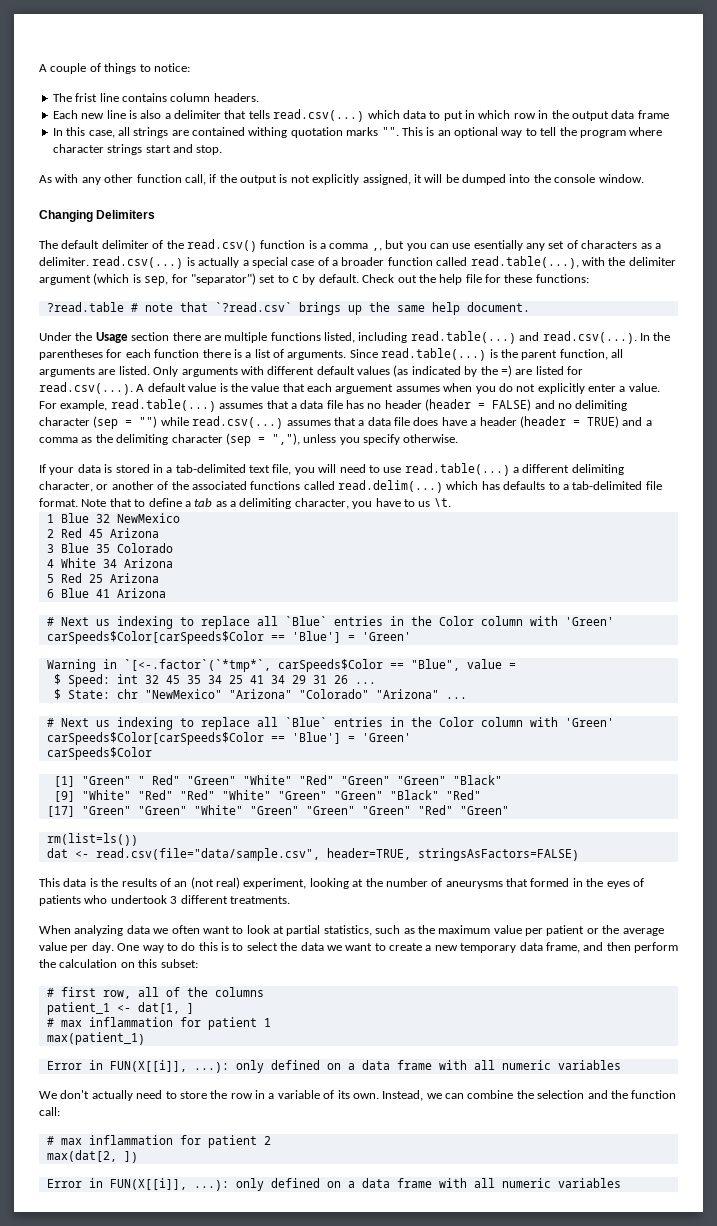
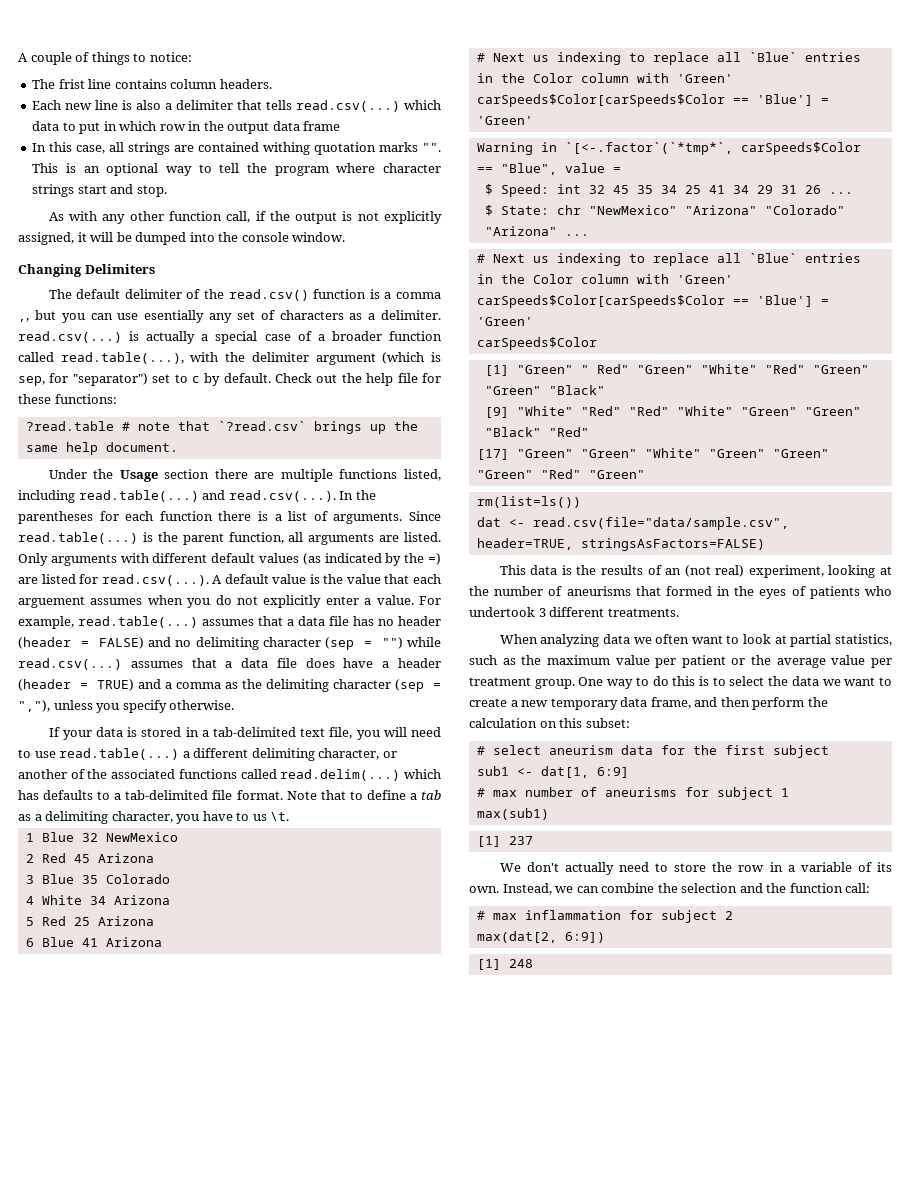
[445,881,503,889] aneurysms -> [566,586,631,596] aneurisms
[91,942,114,953] day. -> [469,677,575,689] treatment group.
[60,987,264,999] [46,1002,110,1015] first row, all of the columns // patient_1 -> [492,745,829,758] [476,766,509,776] select aneurism data for the first subject // sub1
[186,1003,194,1014] [46,1017,271,1030] [46,1032,145,1045] [46,1060,621,1073] ] // # max inflammation for patient 1 // max(patient_1) // Error in FUN(X[[i]], ...): only defined on a data frame with all numeric variables -> [596,767,629,778] [476,787,789,800] [476,808,549,820] [476,836,533,847] 6:9] // # max number of aneurisms for subject 1 // max(sub1) // [1] 237
[207,1135,257,1148] patient -> [660,910,717,923] subject
[123,1151,138,1163] [46,1178,621,1191] ]) // Error in FUN(X[[i]], ...): only defined on a data frame with all numeric variables -> [564,932,605,943] [476,959,533,970] 6:9]) // [1] 248

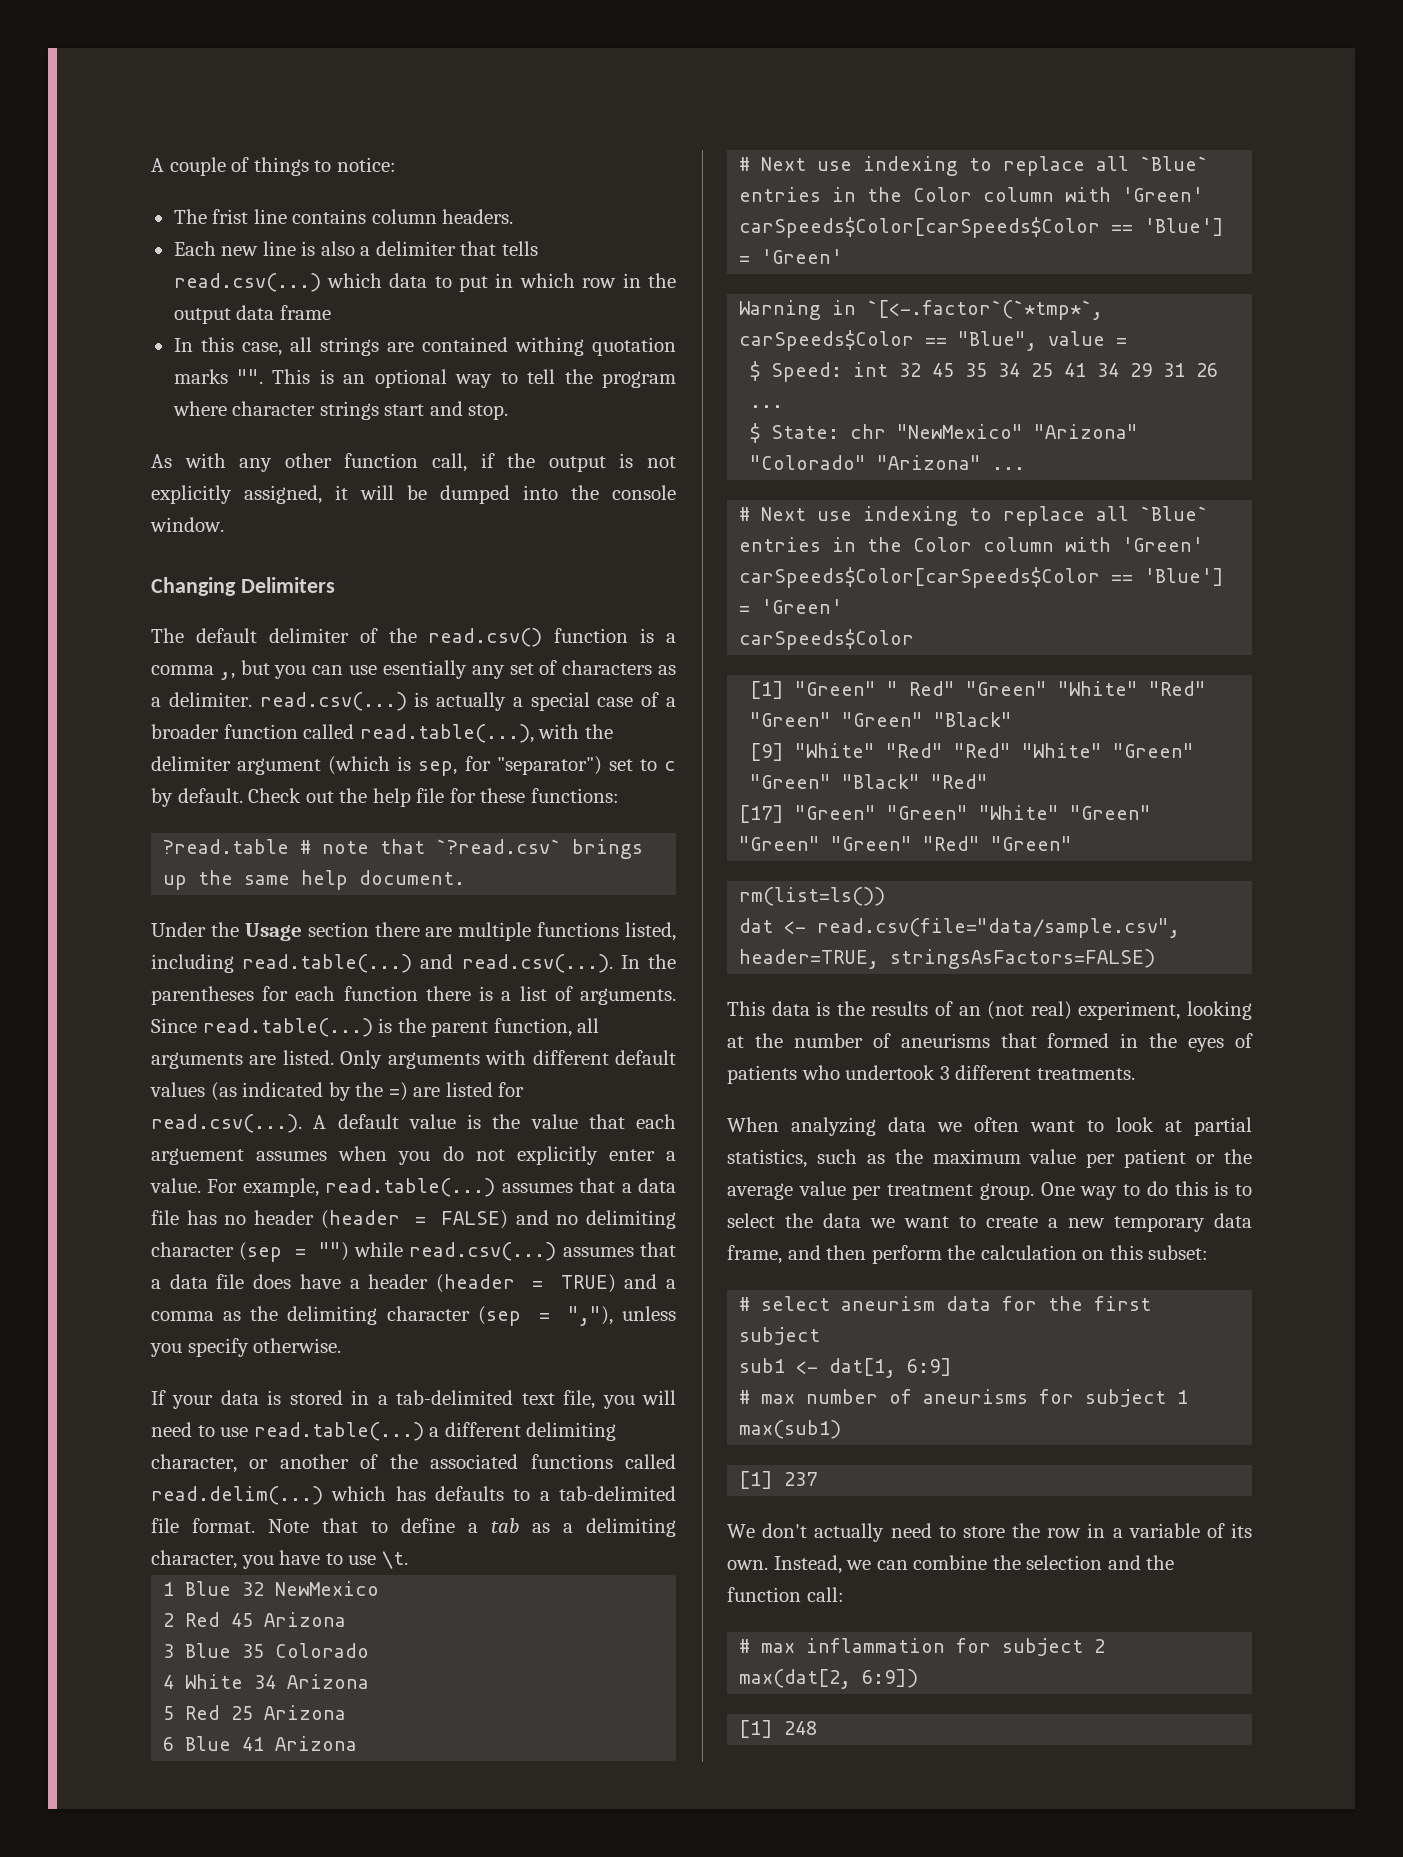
[252,814,267,821] us -> [348,1555,377,1565] use
[532,55,549,62] us -> [817,161,853,171] use
[532,256,549,263] us -> [817,511,853,521] use

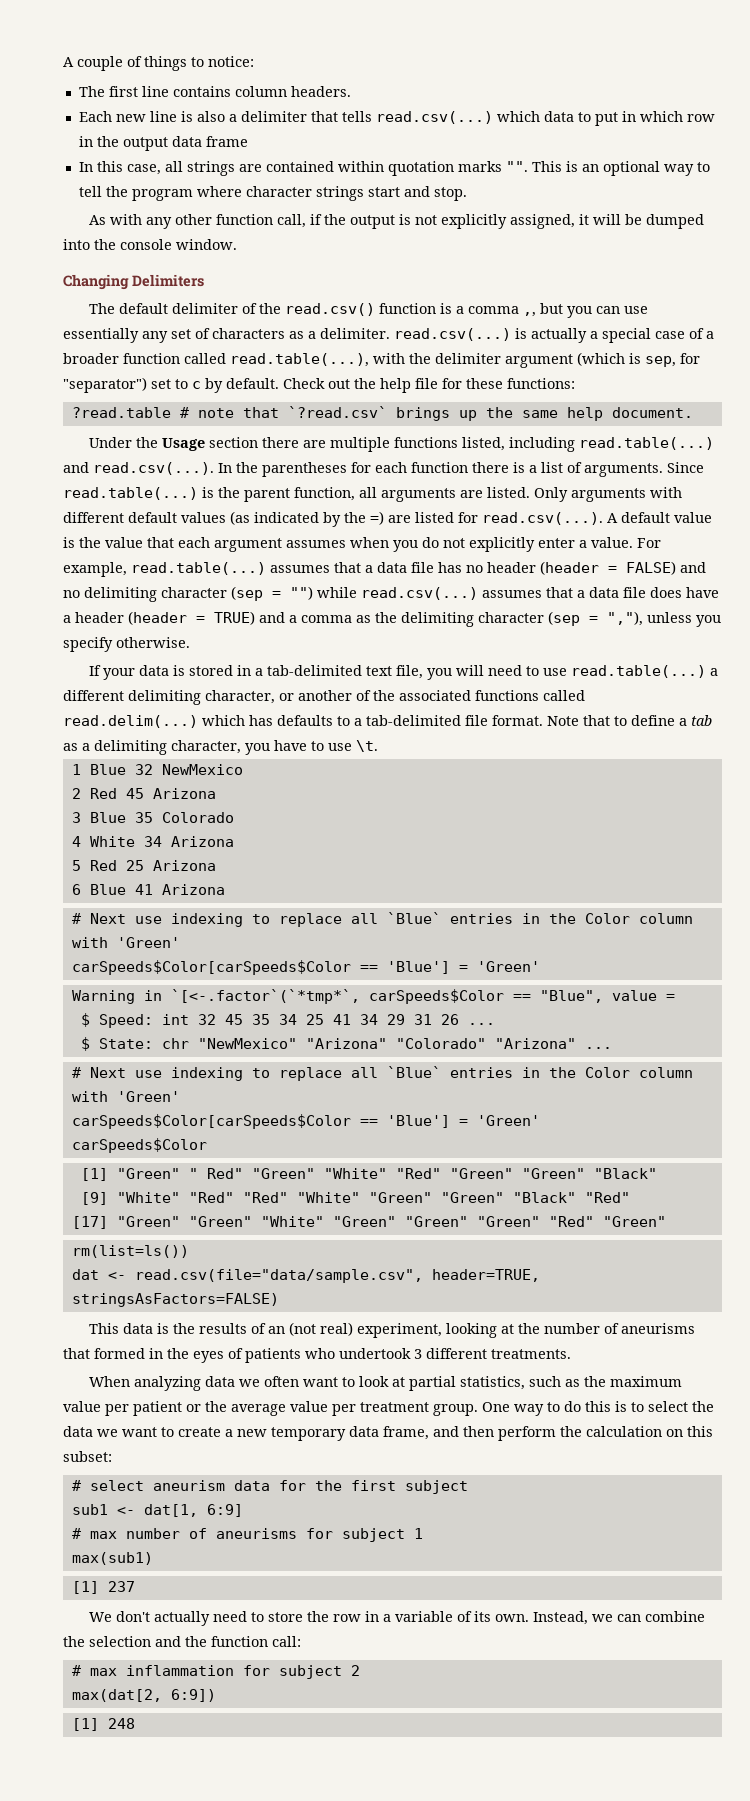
[212,209,249,224] frist -> [108,86,138,97] first
[514,337,584,356] withing -> [337,161,384,172] within
[382,660,467,679] esentially -> [63,328,139,343] essentially
[151,1148,244,1165] arguement -> [214,538,282,552] argument

